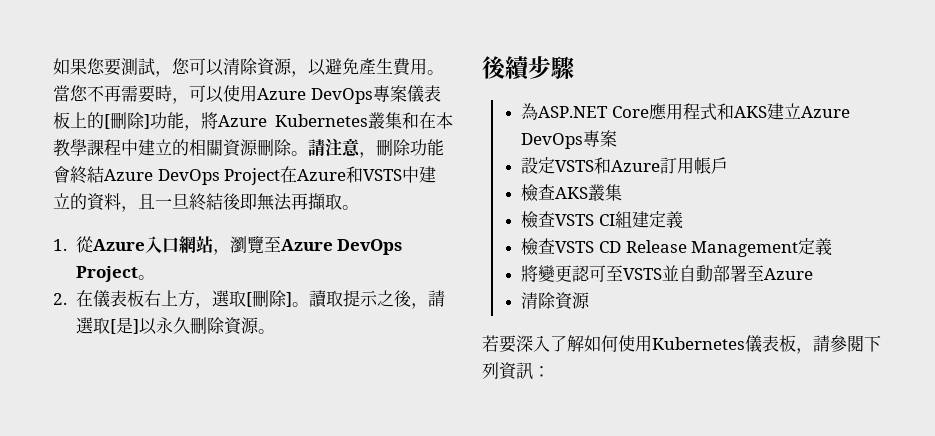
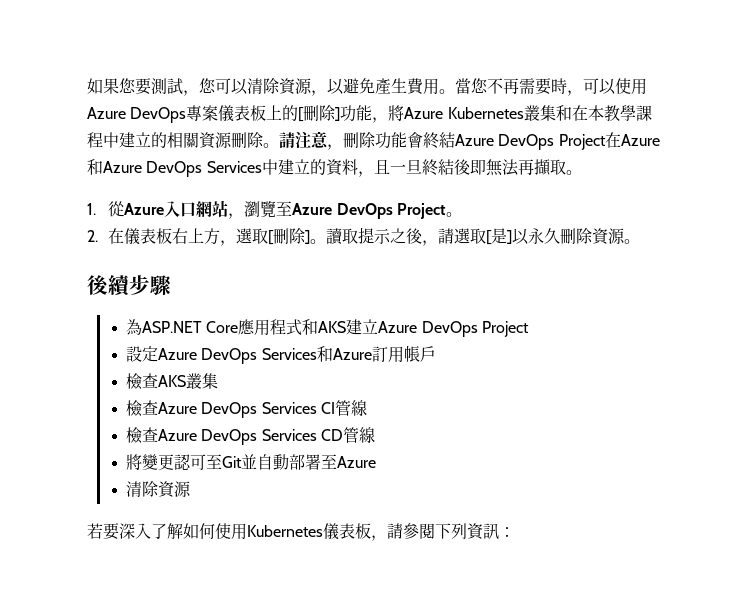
[363,169,403,181] VSTS -> [103,161,262,177] Azure DevOps Services
[583,130,618,147] 專案 -> [482,321,530,337] Project
[555,160,595,172] VSTS -> [158,348,317,364] Azure DevOps Services
[555,211,683,229] [521,238,833,257] VSTS CI組建定義 // 檢查VSTS CD Release Management定義 -> [158,400,368,418] [126,427,376,445] Azure DevOps Services CI管線 // 檢查Azure DevOps Services CD管線
[623,268,663,280] VSTS -> [222,456,243,468] Git

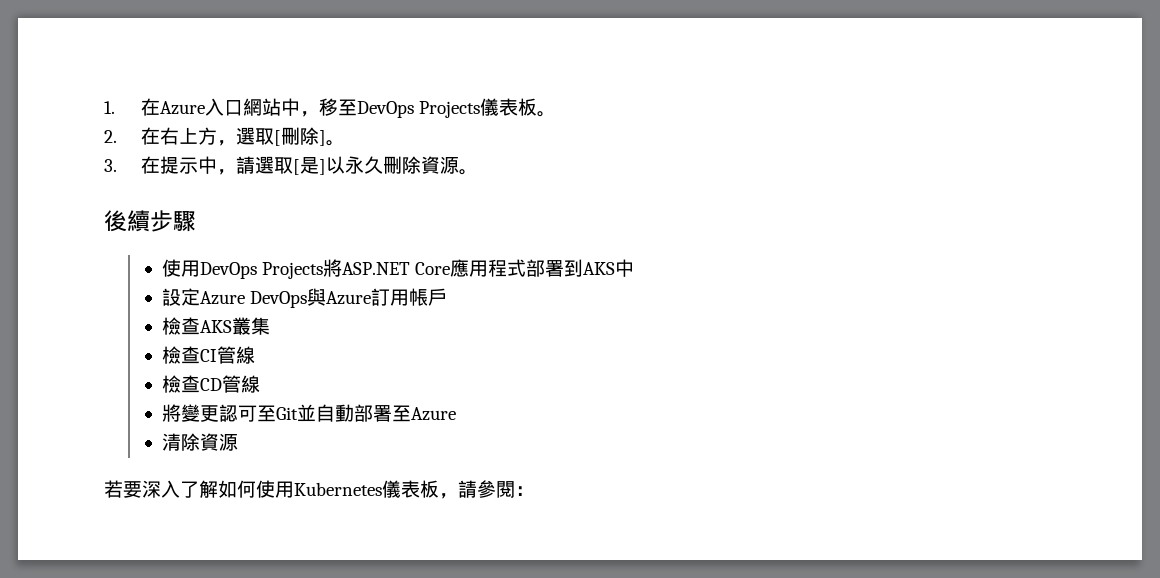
[87,78,647,96] [87,105,652,123] [87,131,660,150] [87,159,582,177] [87,200,447,219] 如果您要測試，您可以清除資源，以避免產生費用。當您不再需要時，可以使用Azure DevOps專案儀表板上的[刪除]功能，將Azure Kubernetes叢集和在本教學課程中建立的相關資源刪除。請注意，刪除功能會終結Azure DevOps Project在Azure和Azure DevOps Services中建立的資料，且一旦終結後即無法再擷取。 // 1.從Azure入口網站，瀏覽至Azure DevOps Project -> [104,98,538,118] 1.在Azure入口網站中，移至DevOps Projects儀表板
[124,228,173,245] 儀表板 -> (160, 136) none
[326,227,424,245] 讀取提示之後 -> [104,156,217,174] // 3.在提示中
[126,319,143,335] 為 -> [161,259,342,279] 使用DevOps Projects將
[302,319,530,337] 和AKS建立Azure DevOps Project -> [526,259,635,277] 部署到AKS中
[261,346,333,362] Services和 -> [306,288,326,306] 與
[158,402,317,418] Azure DevOps Services -> (200, 355) none
[158,429,317,445] Azure DevOps Services -> (200, 384) none
[435,523,499,540] 下列資訊 -> (515, 489) none

